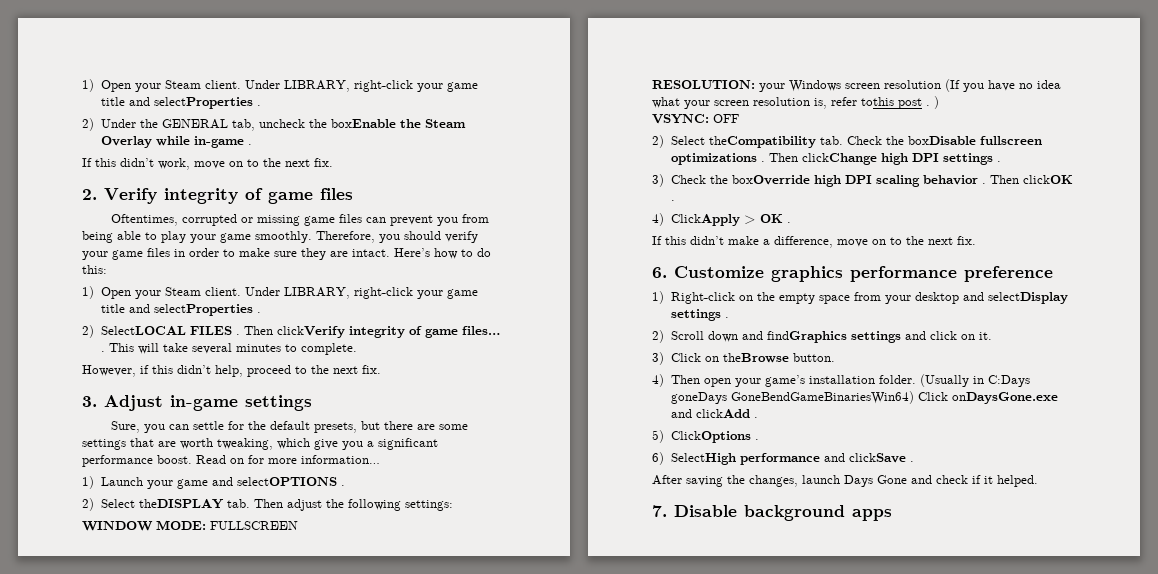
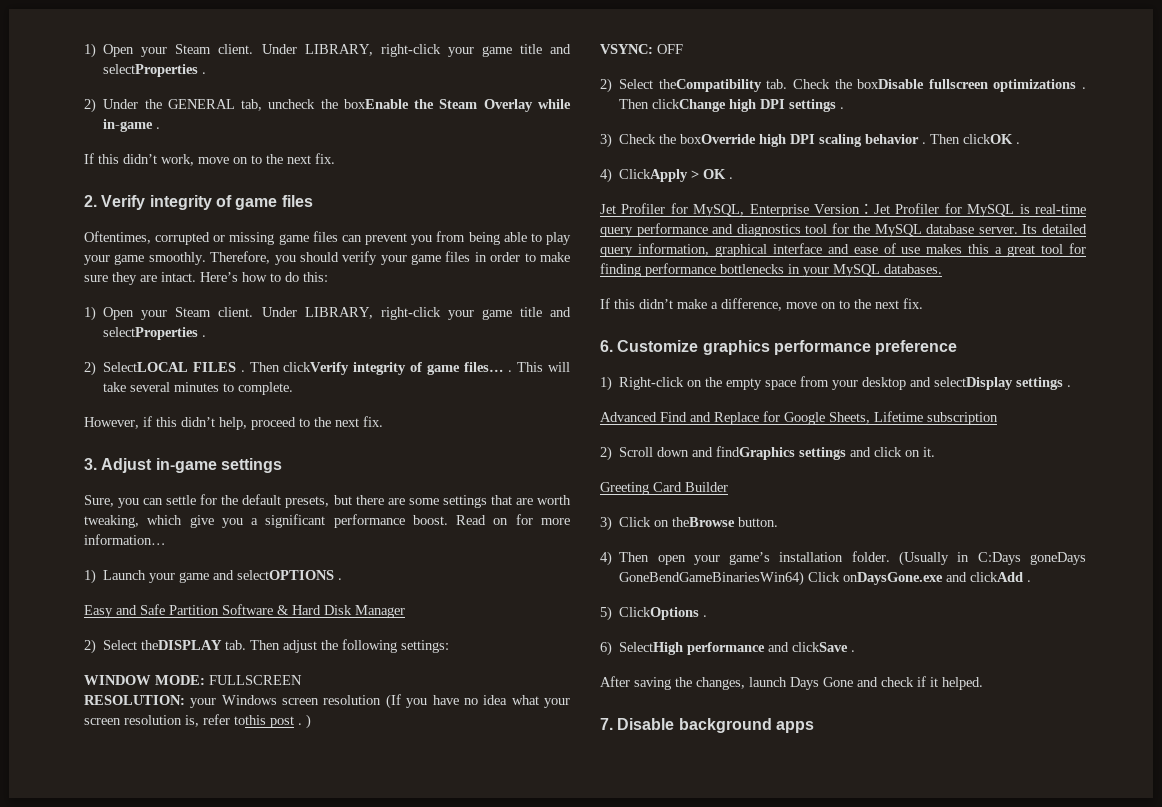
(346, 485) none -> [84,604,405,618] // Easy and Safe Partition Software & Hard Disk Manager
(792, 222) none -> [600,203,1086,217] [600,223,1087,237] [600,243,1086,257] [600,263,942,277] // Jet Profiler for MySQL, Enterprise Version：Jet Profiler for MySQL is real-time query performance and diagnostics tool for the MySQL database server. Its detailed query information, graphical interface and ease of use makes this a great tool for finding performance bottlenecks in your MySQL databases.
(730, 317) none -> [600,411,998,425] // Advanced Find and Replace for Google Sheets, Lifetime subscription
(993, 336) none -> [600,482,728,495] // Greeting Card Builder

